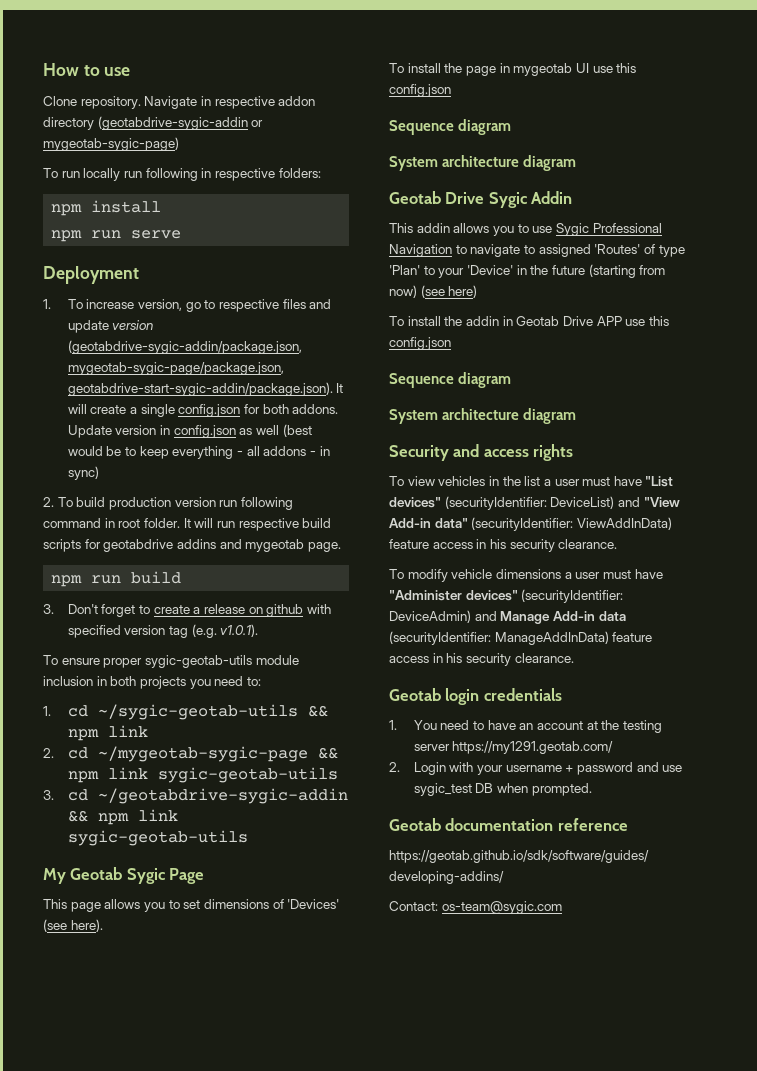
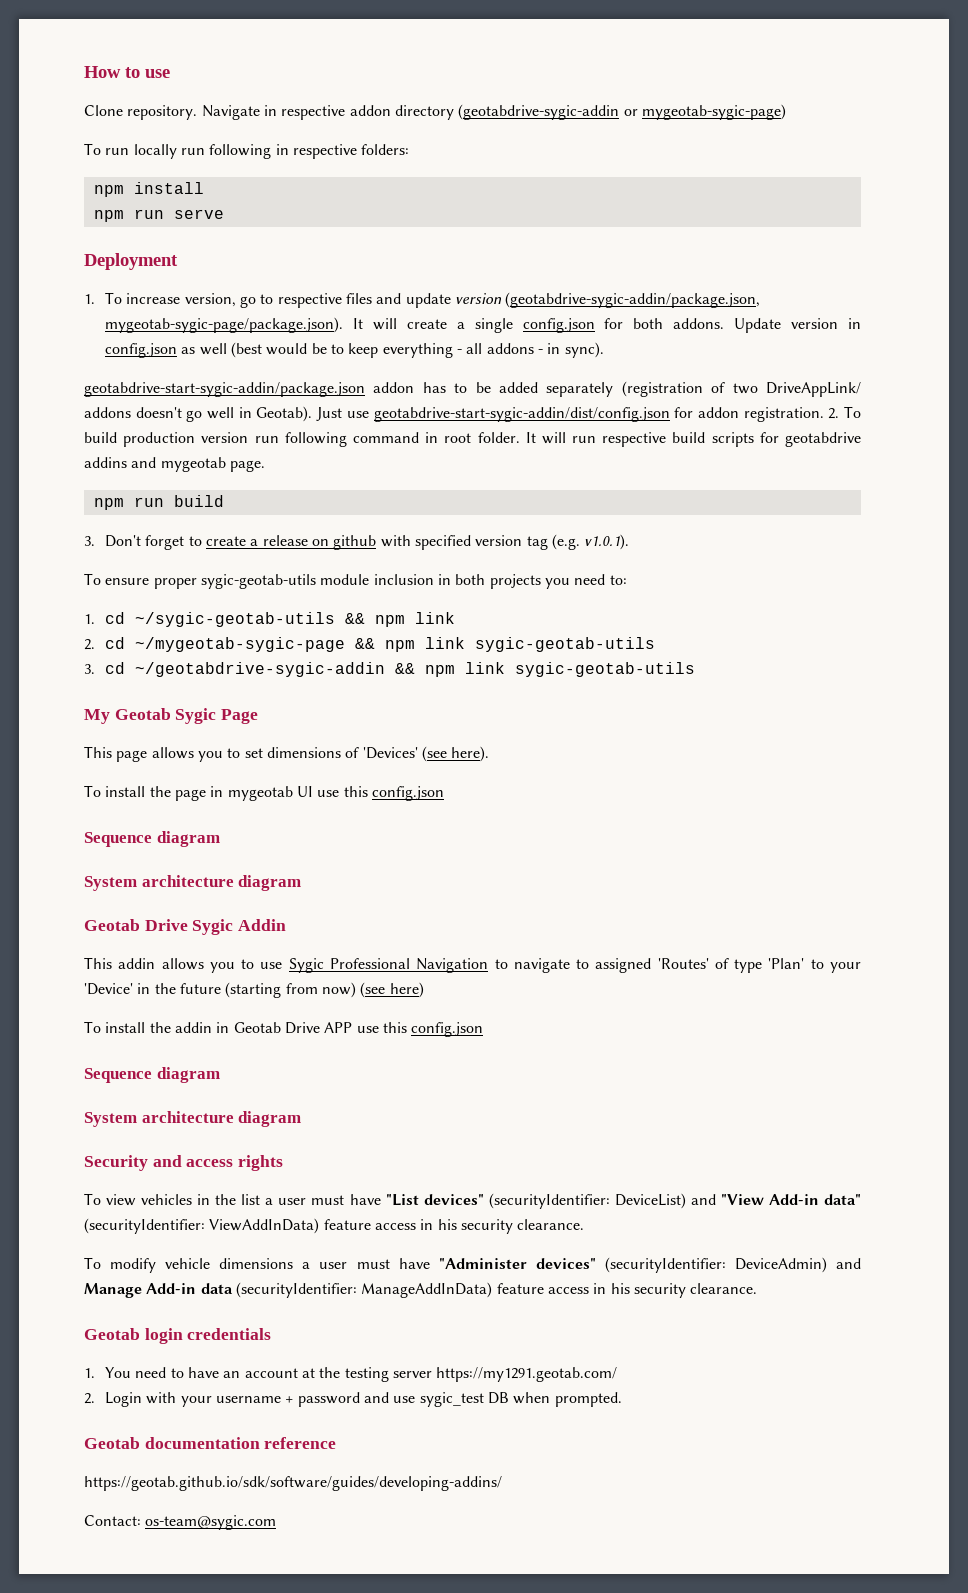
[67,362,284,375] [67,382,333,396] mygeotab-sygic-page/package.json, geotabdrive-start-sygic-addin/package.json). -> [105,317,344,333] mygeotab-sygic-page/package.json).
[67,466,99,480] sync) // -> [564,342,604,358] [84,381,862,397] [84,406,824,422] sync). // geotabdrive-start-sygic-addin/package.json addon has to be added separately (registration of two DriveAppLink/ addons doesn't go well in Geotab). Just use geotabdrive-start-sygic-addin/dist/config.json for addon registration.

